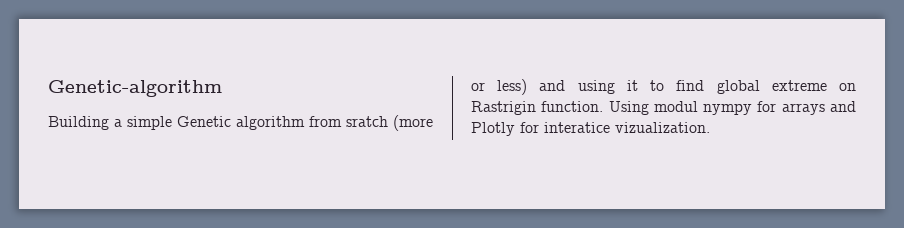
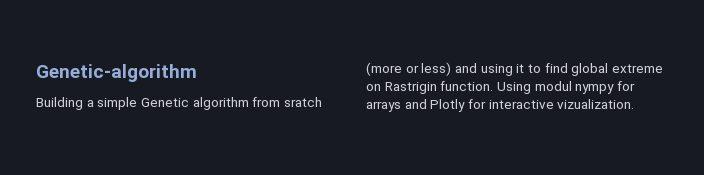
[544,122,610,133] interatice -> [488,100,554,109] interactive

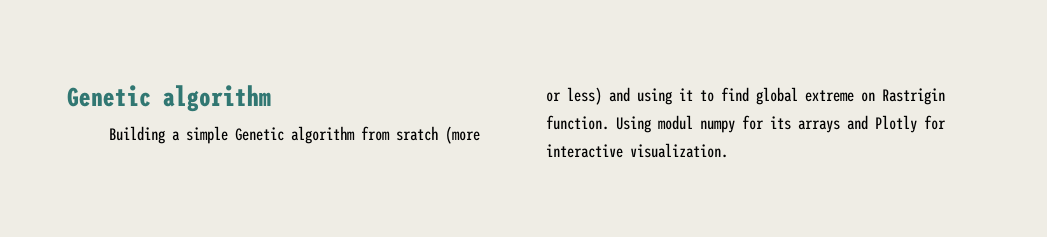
[36,64,197,82] Genetic-algorithm -> [67,85,271,112] Genetic algorithm
[575,81,635,94] nympy for -> [700,115,791,133] numpy for its
[557,99,635,109] vizualization. -> [630,143,728,158] visualization.

